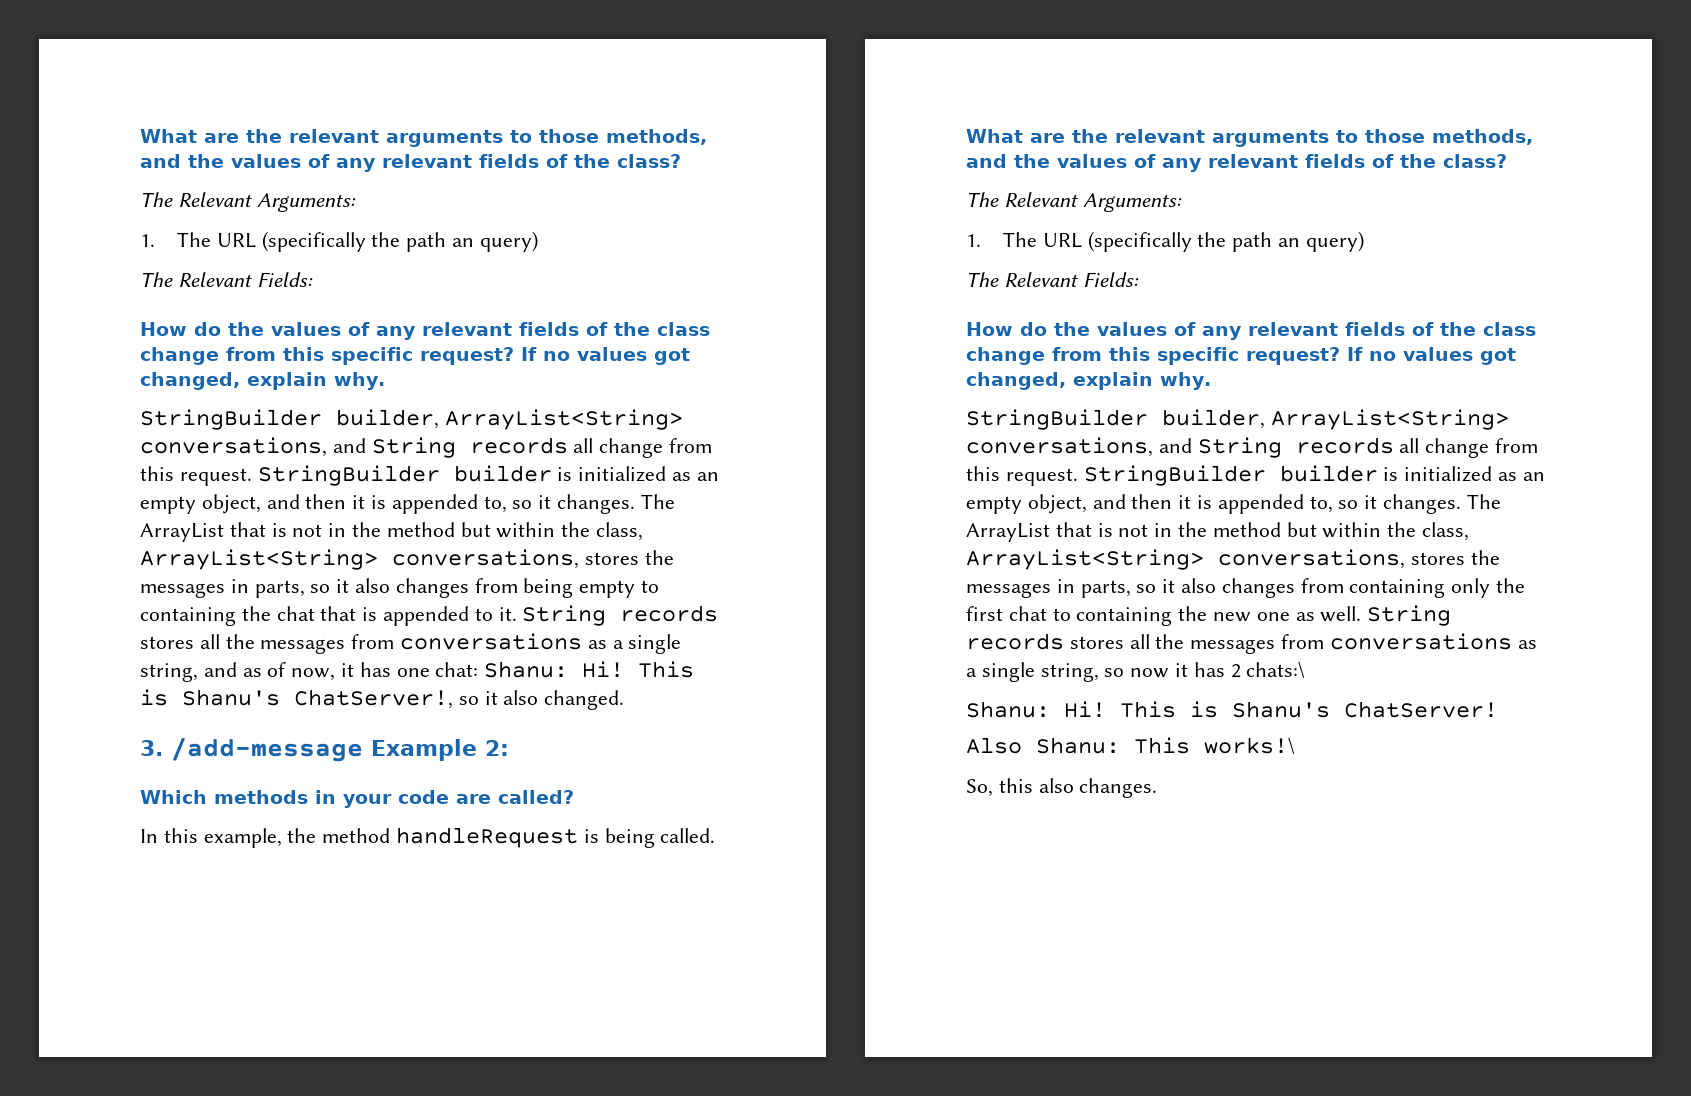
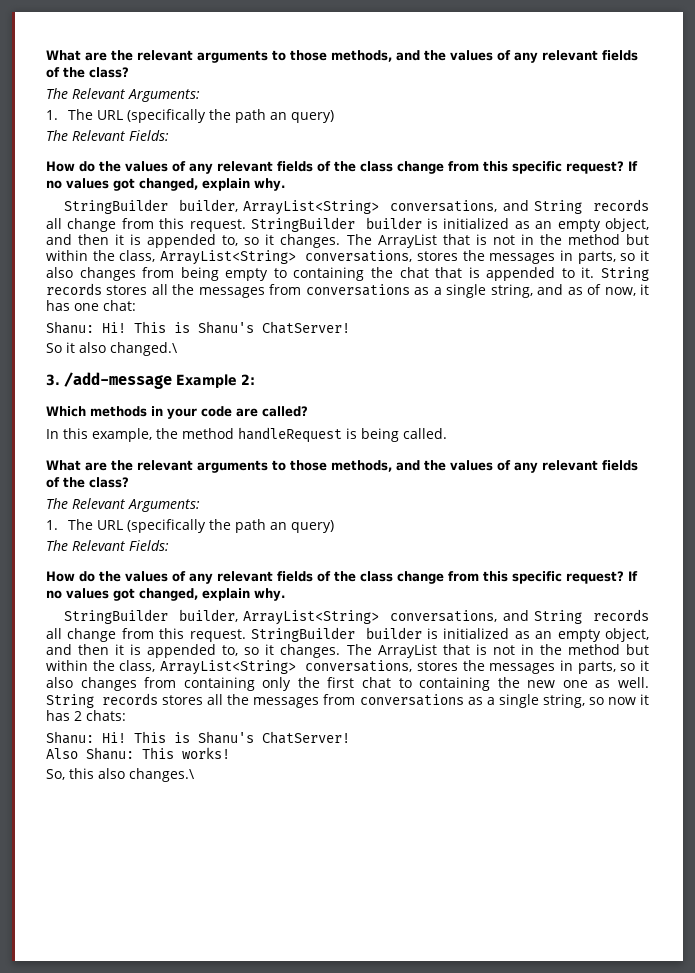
[484,661,695,678] [140,689,625,710] Shanu: Hi! This is Shanu's ChatServer!, so it also changed. -> [46,321,350,334] [46,342,178,356] // Shanu: Hi! This is Shanu's ChatServer! // So it also changed.\
[1246,661,1306,678] chats:\ -> [86,710,126,721] chats:
[1204,737,1295,754] works!\ -> [182,747,230,759] works!
[1079,778,1158,798] changes. -> [129,768,195,782] changes.\

